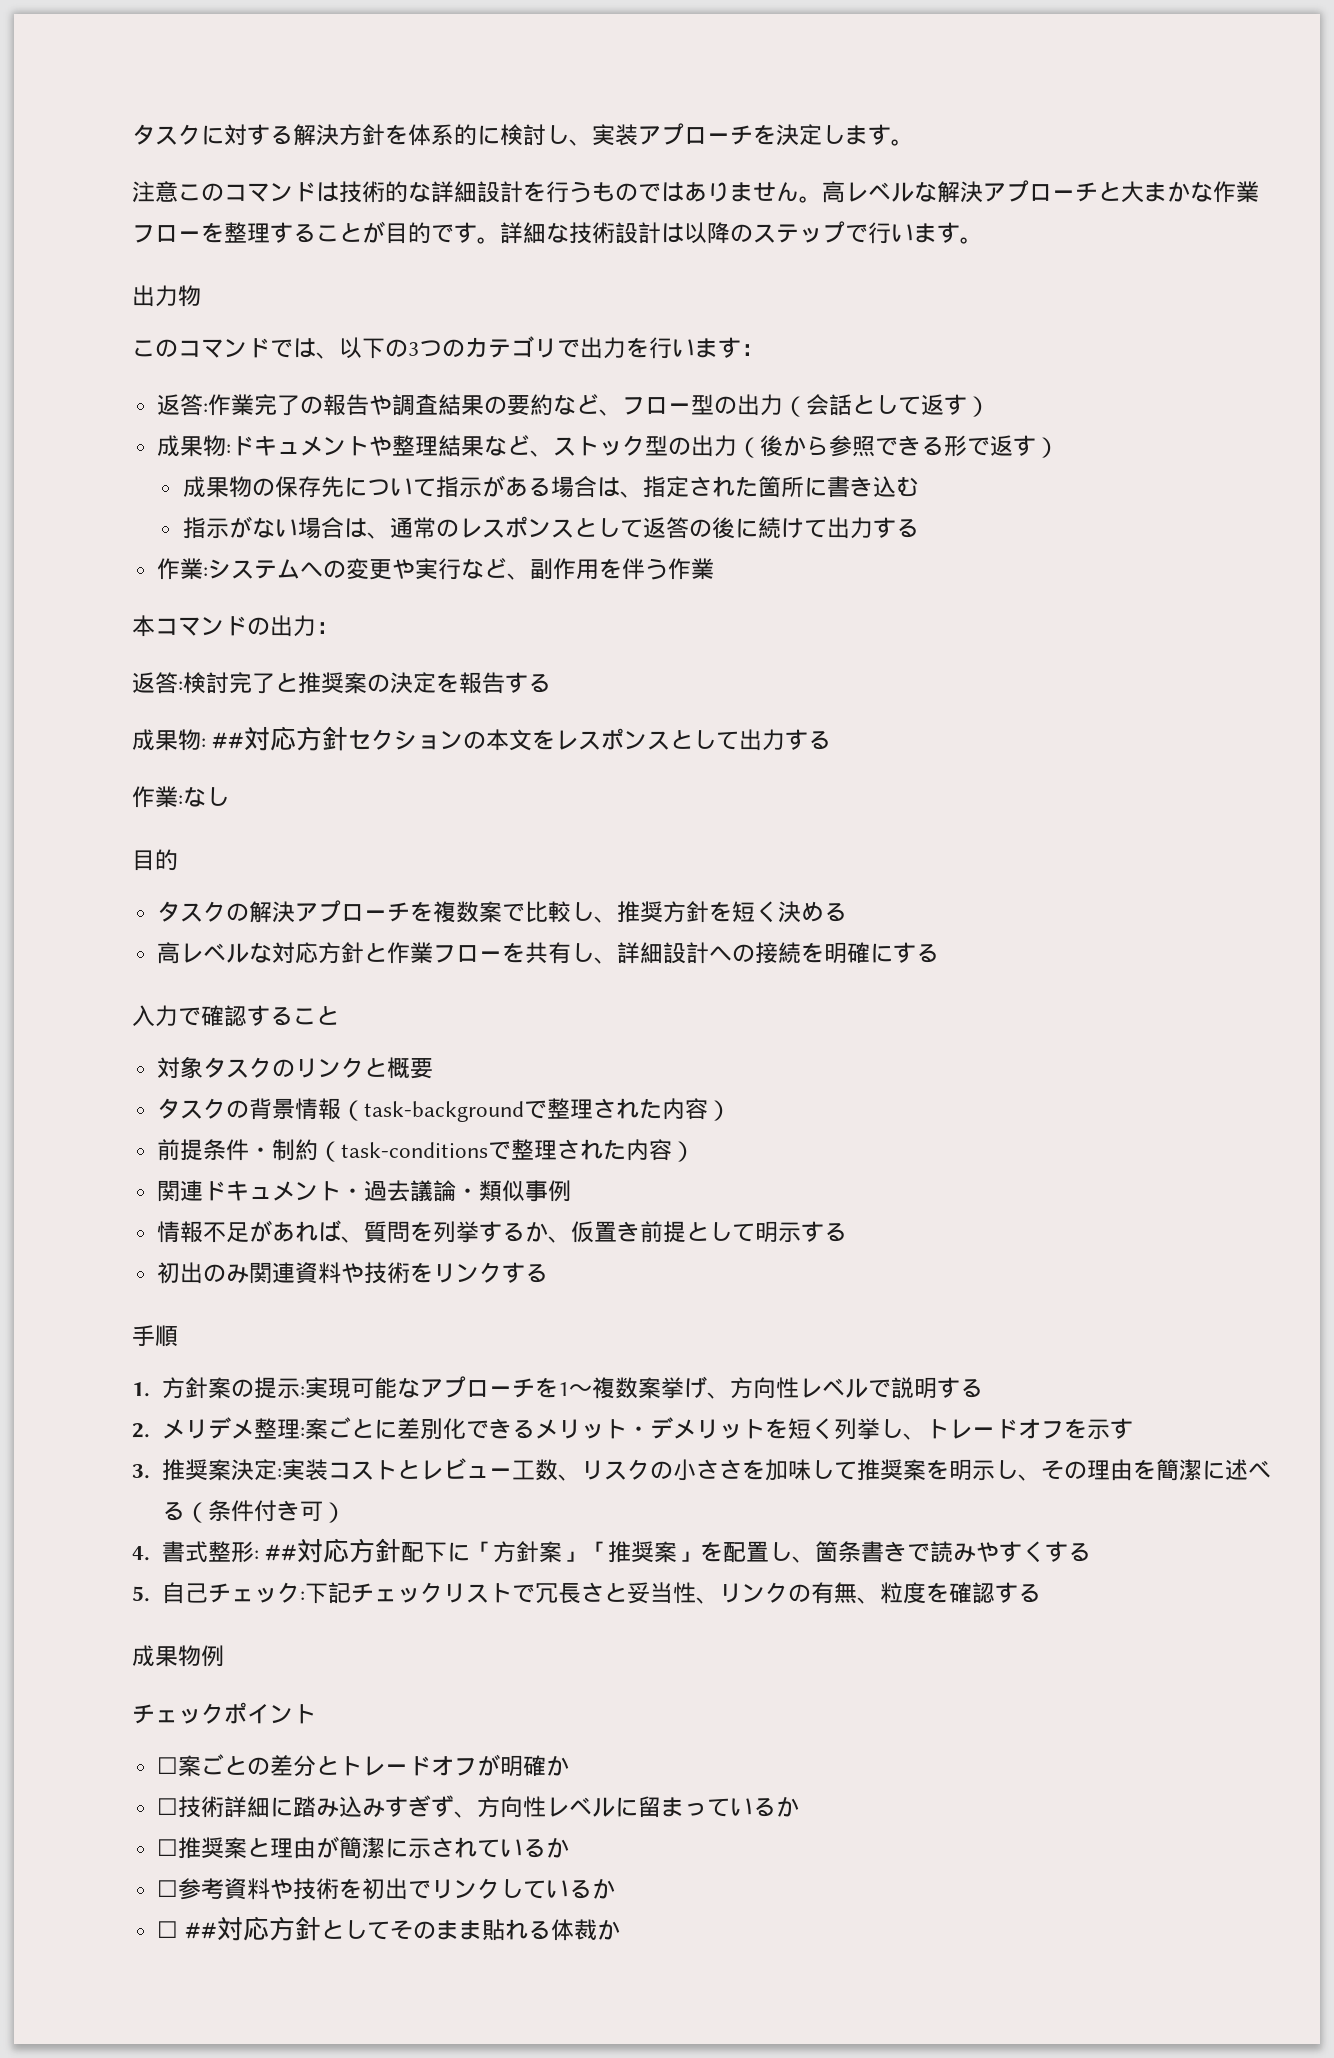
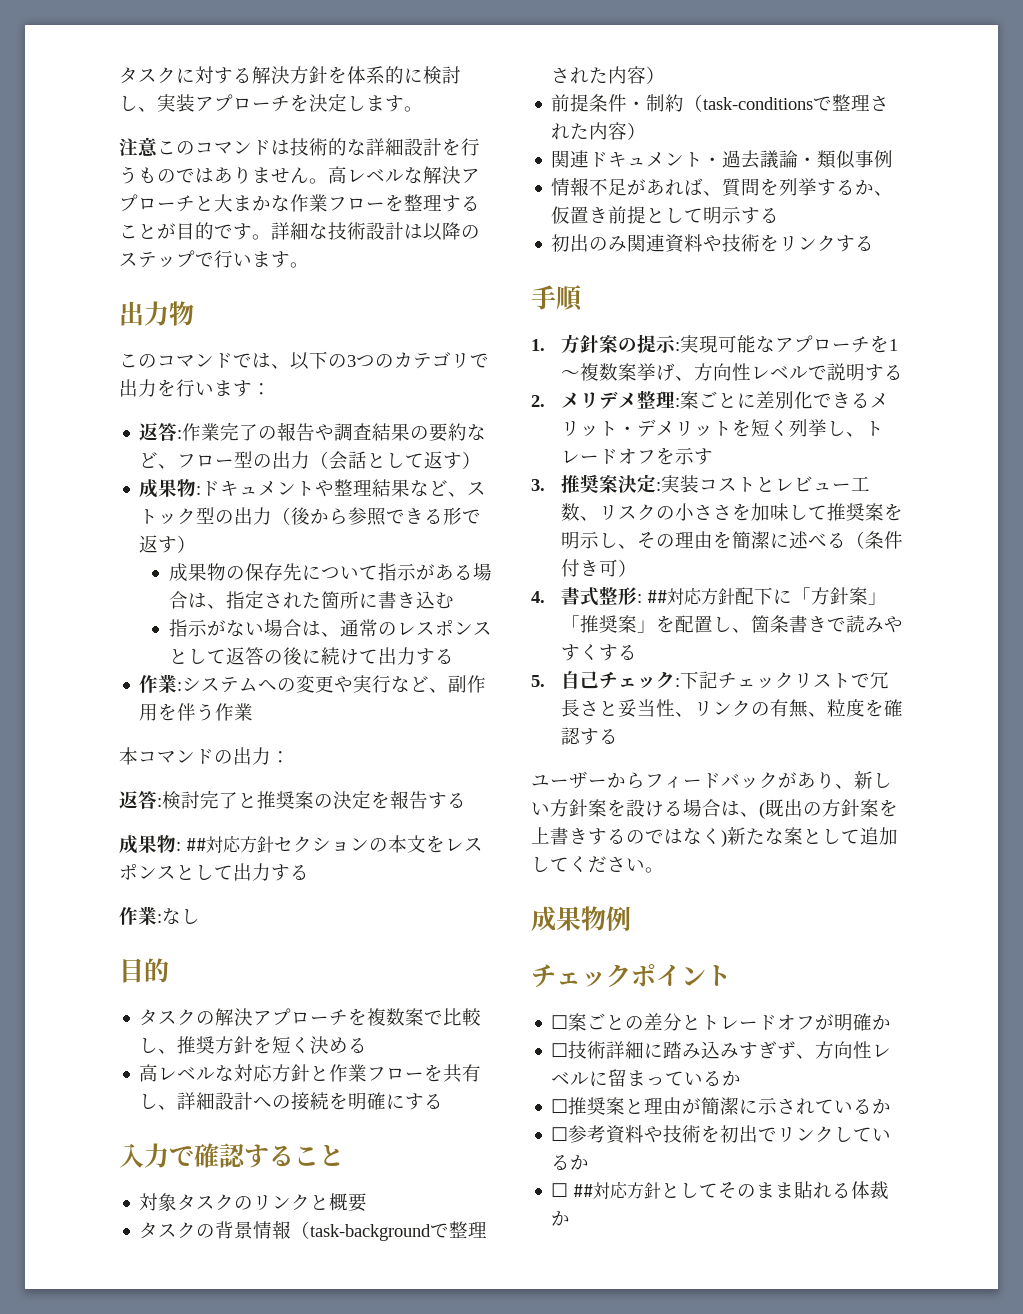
(1041, 1593) none -> [531,771,892,789] [531,799,898,819] [531,827,898,847] [531,856,664,873] // ユーザーからフィードバックがあり、新しい方針案を設ける場合は、(既出の方針案を上書きするのではなく)新たな案として追加してください。

